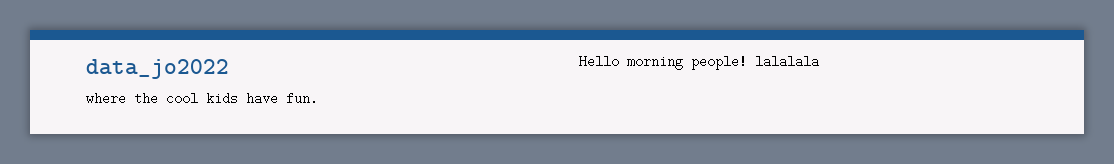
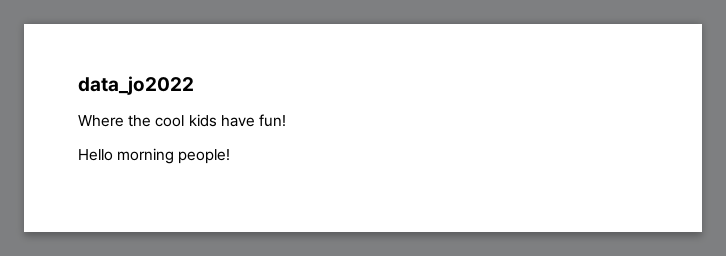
[86,92,126,105] where -> [78,115,124,127] Where
[286,92,318,105] fun. -> [258,114,286,127] fun!
[755,55,819,68] lalalala -> (231, 156) none

